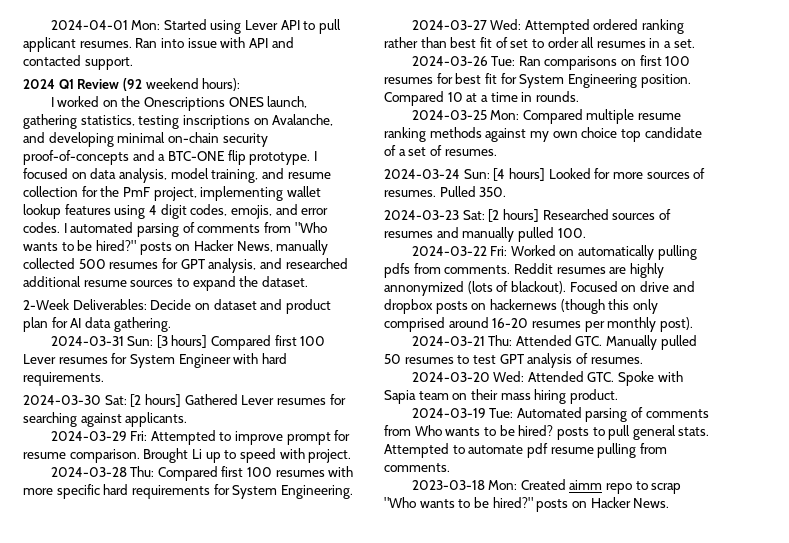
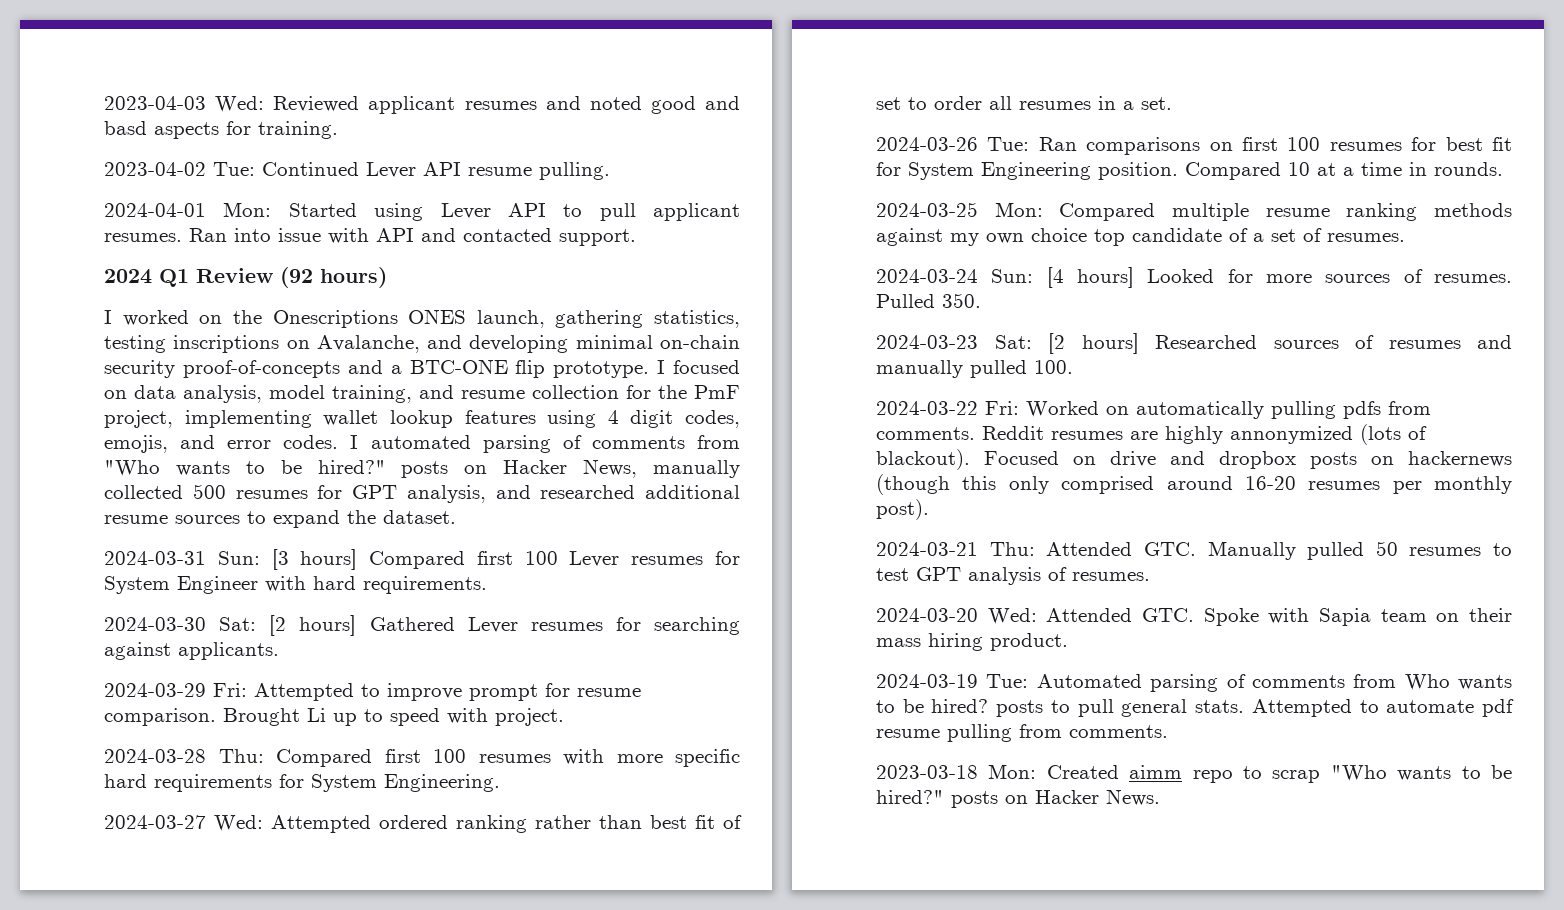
(50, 25) none -> [104,96,740,114] [104,121,338,139] [104,162,610,180] 2023-04-03 Wed: Reviewed applicant resumes and noted good and basd aspects for training. // 2023-04-02 Tue: Continued Lever API resume pulling. //
[145,78,241,91] weekend hours): -> [320,267,387,288] hours)
[23,299,331,314] [23,317,171,332] // 2-Week Deliverables: Decide on dataset and product plan for AI data gathering. -> (456, 517) none

